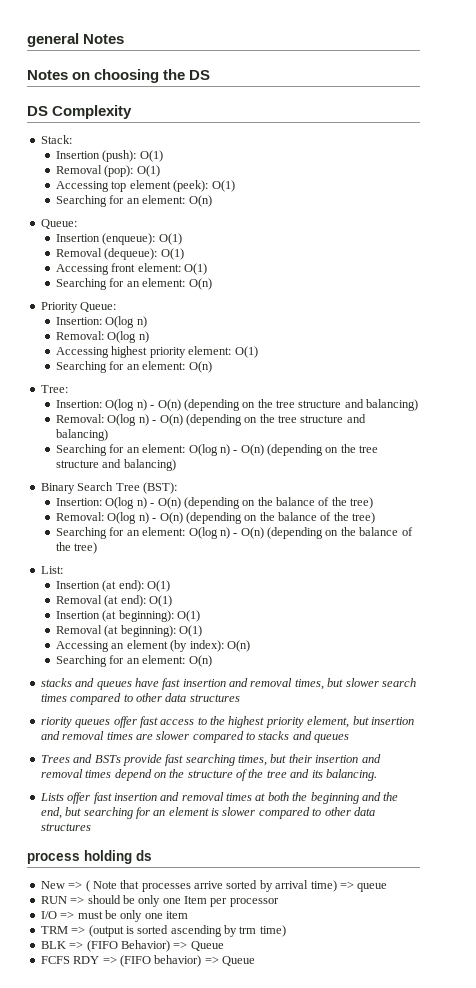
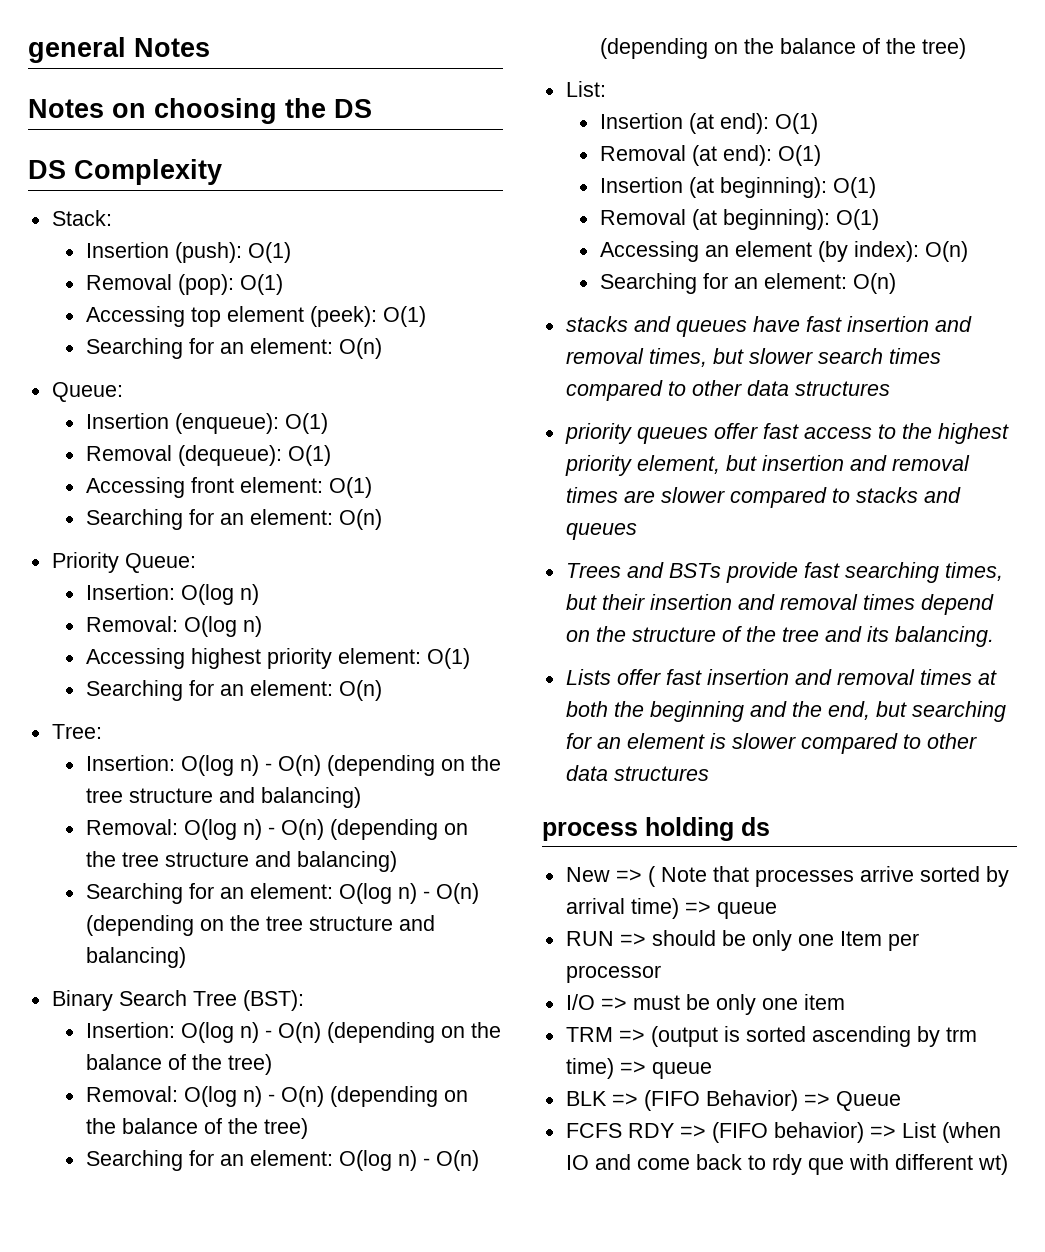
[40,717,72,728] riority -> [564,423,632,444] priority
(286, 931) none -> [619,1061,712,1079] => queue
[222,956,255,966] Queue -> [901,1122,1001,1143] [565,1154,1008,1175] List (when IO and come back to rdy que with different wt)

